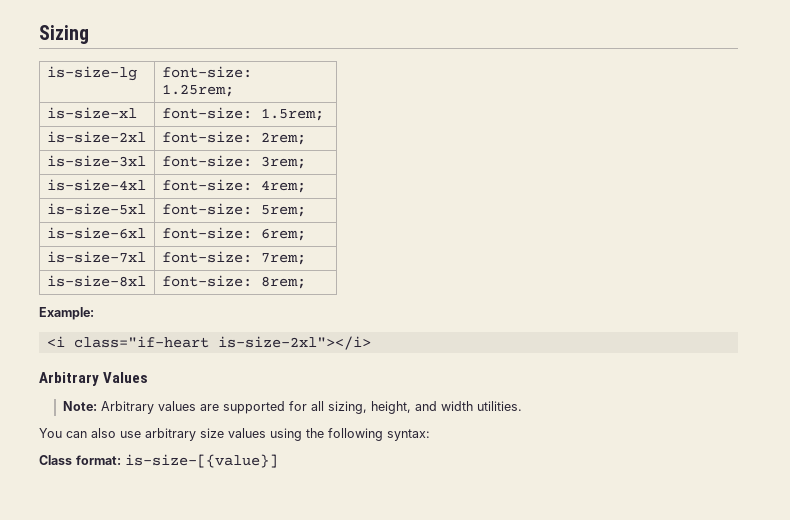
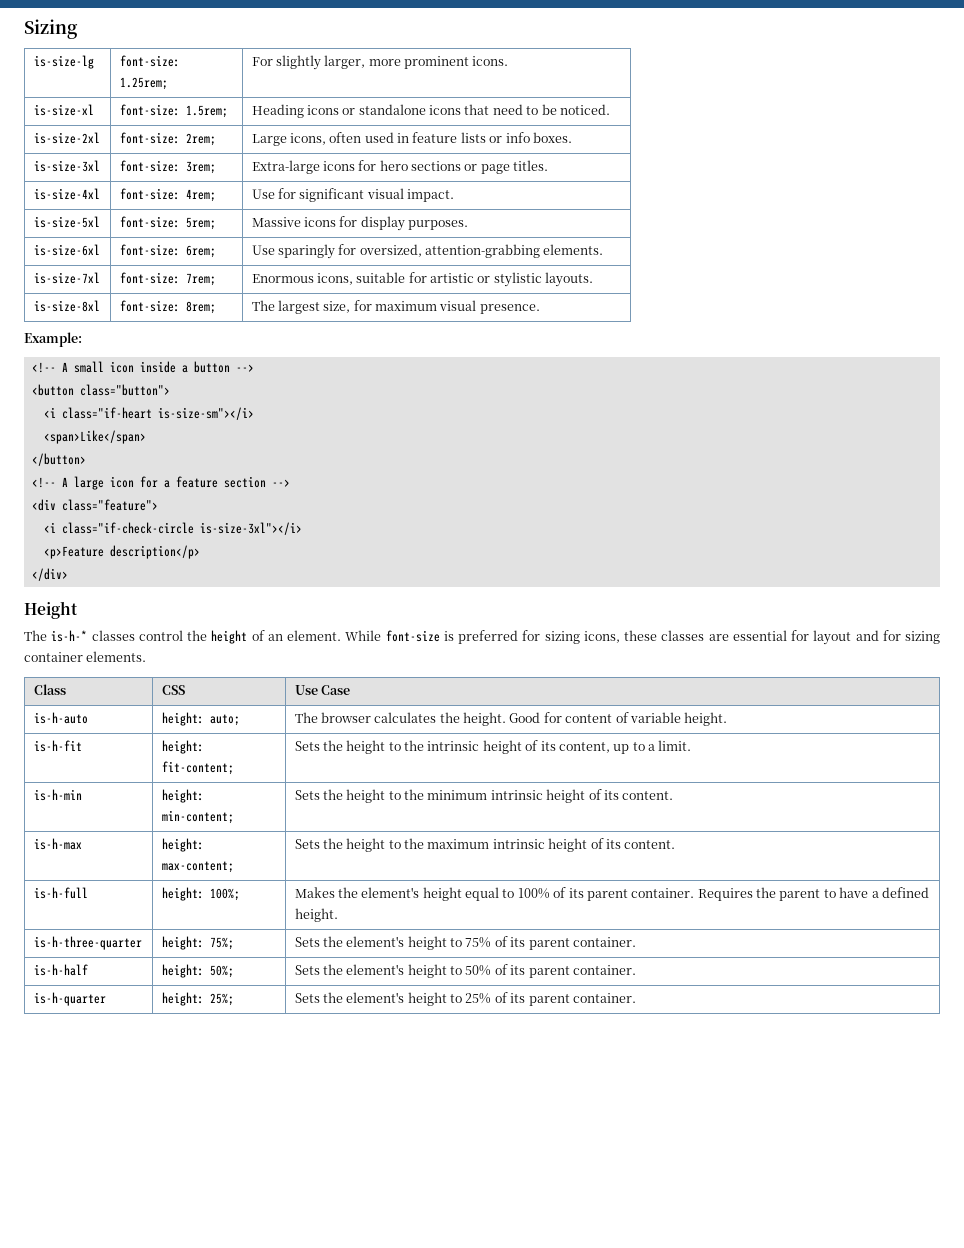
[46,107,137,119] [161,107,324,121] [46,131,146,143] [161,131,306,145] [46,155,146,167] [161,155,306,169] [46,179,146,191] [161,179,306,193] [46,203,146,215] [161,203,306,217] [46,227,146,239] [161,227,306,241] [46,251,146,263] [161,251,306,265] [46,275,146,287] [161,275,306,289] [39,307,94,320] [46,336,371,350] [39,372,149,386] [63,401,523,414] [39,428,430,441] [39,454,278,468] // is-size-xl | font-size: 1.5rem; // is-size-2xl | font-size: 2rem; // is-size-3xl | font-size: 3rem; // is-size-4xl | font-size: 4rem; // is-size-5xl | font-size: 5rem; // is-size-6xl | font-size: 6rem; // is-size-7xl | font-size: 7rem; // is-size-8xl | font-size: 8rem; // Example: // <i class="if-heart is-size-2xl"></i> // Arbitrary Values // Note: Arbitrary values are supported for all sizing, height, and width utilities. // You can also use arbitrary size values using the following syntax: // Class format: is-size-[{value}] -> [251,55,509,70] [33,104,94,116] [119,104,228,118] [251,104,610,118] [33,132,100,144] [119,132,216,146] [251,132,572,146] [33,160,100,172] [119,160,216,174] [251,160,549,174] [33,188,100,200] [119,188,216,202] [251,188,455,202] [33,216,100,228] [119,216,216,230] [251,216,469,231] [33,244,100,256] [119,244,216,258] [251,244,604,259] [33,272,100,284] [119,272,216,286] [251,272,594,287] [33,300,100,312] [119,300,216,314] [251,300,540,314] [24,332,82,347] [31,361,254,373] [31,384,170,396] [43,407,254,420] [43,430,146,444] [31,453,86,466] [31,476,290,490] [31,499,158,511] [43,522,302,535] [43,545,200,559] [31,568,68,581] [24,601,78,619] [24,630,940,645] [24,651,147,662] [33,684,66,695] [161,685,185,695] [294,685,350,695] [33,712,88,724] [161,712,240,726] [294,712,728,726] [33,740,82,752] [161,740,204,754] [161,761,234,775] [294,740,692,754] [33,789,82,801] [161,789,204,803] [161,810,234,824] [294,789,674,803] [33,838,82,850] [161,838,204,852] [161,861,234,873] [294,838,676,852] [33,887,88,899] [161,887,240,901] [294,887,929,901] [294,908,338,922] [33,936,142,950] [161,936,234,950] [294,936,636,950] [33,964,88,976] [161,964,234,978] [294,964,636,978] [33,992,106,1006] [161,992,234,1006] [294,992,636,1006] | For slightly larger, more prominent icons. // is-size-xl | font-size: 1.5rem; | Heading icons or standalone icons that need to be noticed. // is-size-2xl | font-size: 2rem; | Large icons, often used in feature lists or info boxes. // is-size-3xl | font-size: 3rem; | Extra-large icons for hero sections or page titles. // is-size-4xl | font-size: 4rem; | Use for significant visual impact. // is-size-5xl | font-size: 5rem; | Massive icons for display purposes. // is-size-6xl | font-size: 6rem; | Use sparingly for oversized, attention-grabbing elements. // is-size-7xl | font-size: 7rem; | Enormous icons, suitable for artistic or stylistic layouts. // is-size-8xl | font-size: 8rem; | The largest size, for maximum visual presence. // Example: // <!-- A small icon inside a button --> // <button class="button"> // <i class="if-heart is-size-sm"></i> // <span>Like</span> // </button> // <!-- A large icon for a feature section --> // <div class="feature"> // <i class="if-check-circle is-size-3xl"></i> // <p>Feature description</p> // </div> // Height // The is-h-* classes control the height of an element. While font-size is preferred for sizing icons, these classes are essential for layout and for sizing container elements. // Class | CSS | Use Case // is-h-auto | height: auto; | The browser calculates the height. Good for content of variable height. // is-h-fit | height: fit-content; | Sets the height to the intrinsic height of its content, up to a limit. // is-h-min | height: min-content; | Sets the height to the minimum intrinsic height of its content. // is-h-max | height: max-content; | Sets the height to the maximum intrinsic height of its content. // is-h-full | height: 100%; | Makes the element's height equal to 100% of its parent container. Requires the parent to have a defined height. // is-h-three-quarter | height: 75%; | Sets the element's height to 75% of its parent container. // is-h-half | height: 50%; | Sets the element's height to 50% of its parent container. // is-h-quarter | height: 25%; | Sets the element's height to 25% of its parent container.

